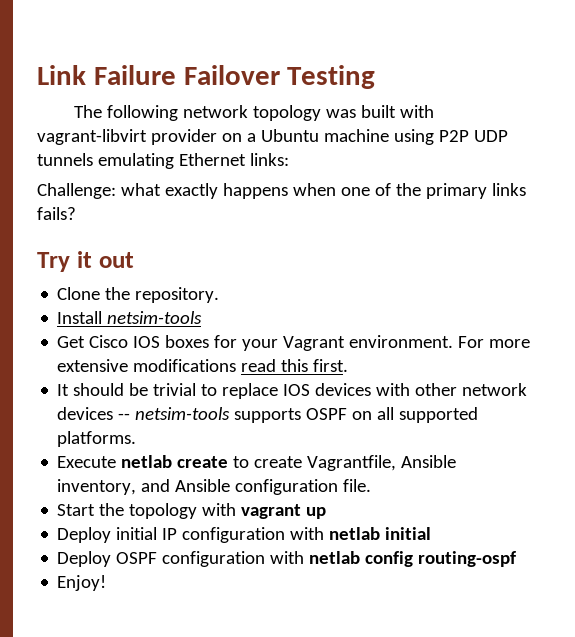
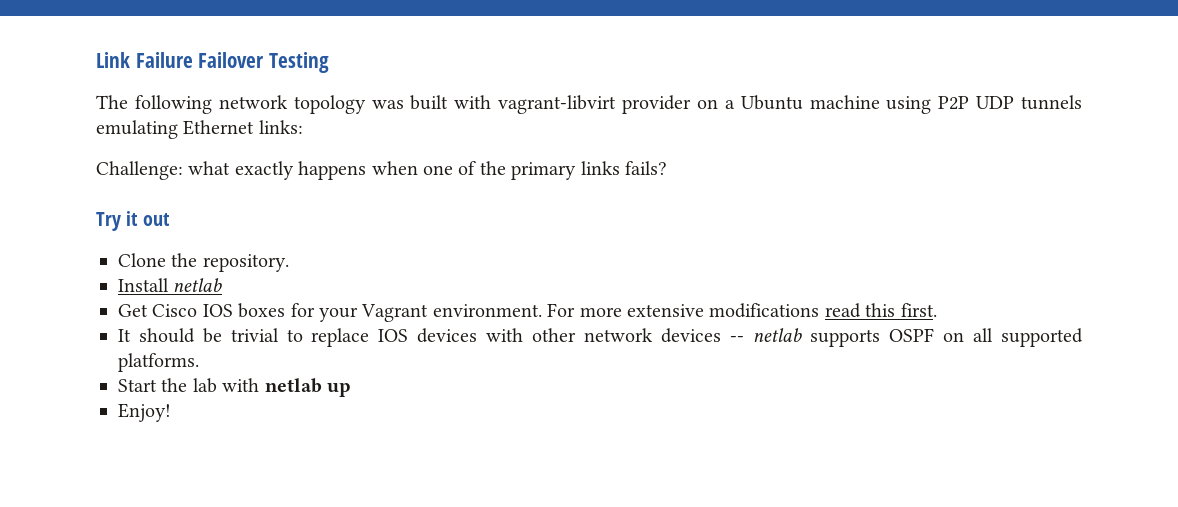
[107,311,203,324] netsim-tools -> [173,278,223,292] netlab
[135,407,231,420] netsim-tools -> [752,328,802,342] netlab
[57,455,457,471] [57,479,372,495] [57,503,327,519] [57,527,432,543] [57,551,517,567] Execute netlab create to create Vagrantfile, Ansible inventory, and Ansible configuration file. // Start the topology with vagrant up // Deploy initial IP configuration with netlab initial // Deploy OSPF configuration with netlab config routing-ospf -> [118,378,351,397] Start the lab with netlab up

